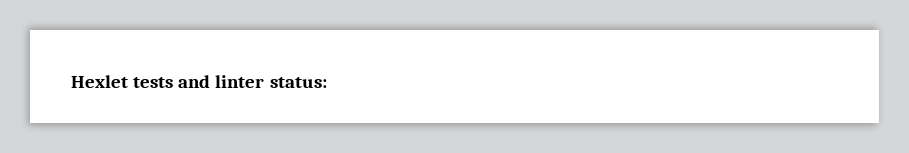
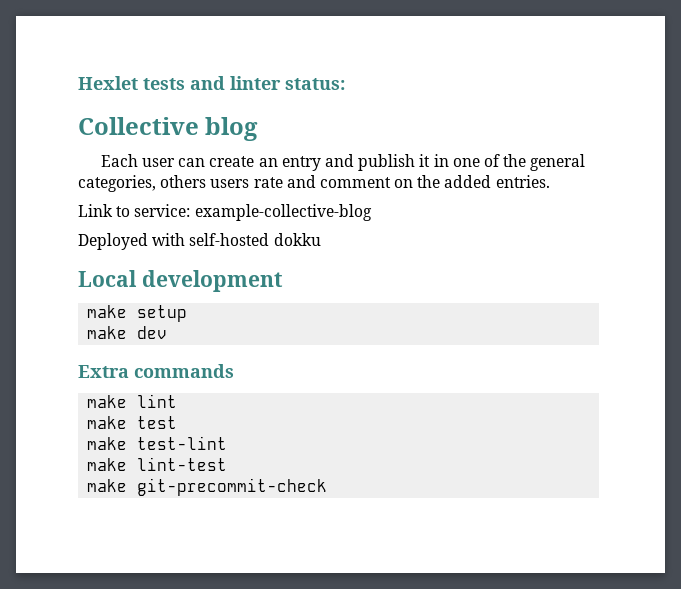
(327, 82) none -> [78,117,259,141] [100,154,586,171] [78,175,550,192] [78,204,372,221] [78,233,321,250] [78,270,283,292] [87,305,188,322] [87,326,168,339] [78,364,234,378] [87,394,178,408] [87,416,178,429] [87,436,228,450] [87,457,228,471] [87,478,328,496] // Collective blog // Each user can create an entry and publish it in one of the general categories, others users rate and comment on the added entries. // Link to service: example-collective-blog // Deployed with self-hosted dokku // Local development // make setup // make dev // Extra commands // make lint // make test // make test-lint // make lint-test // make git-precommit-check

